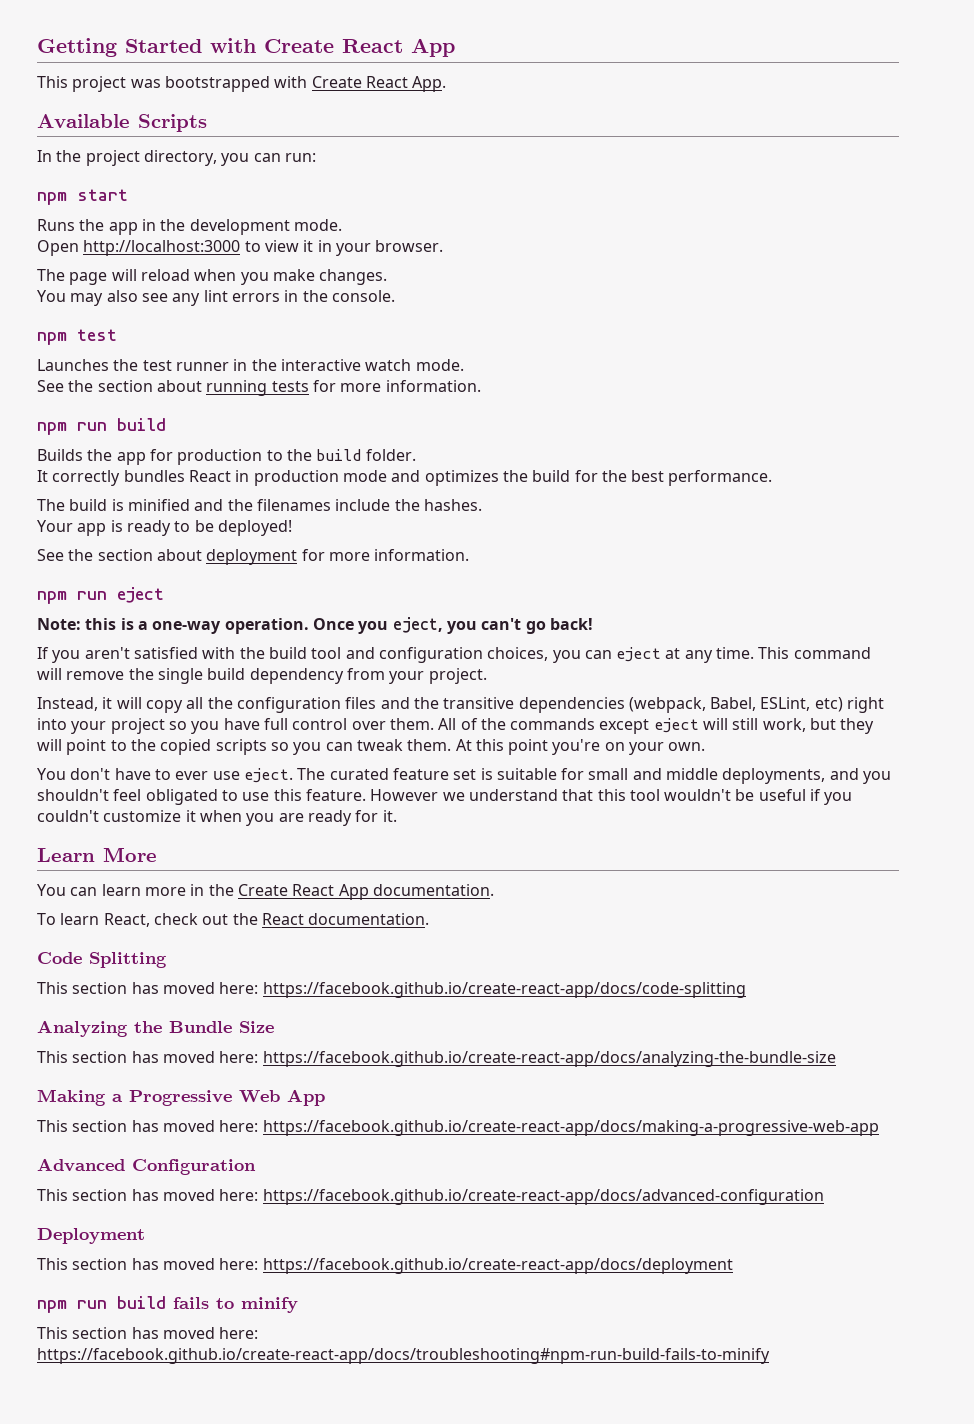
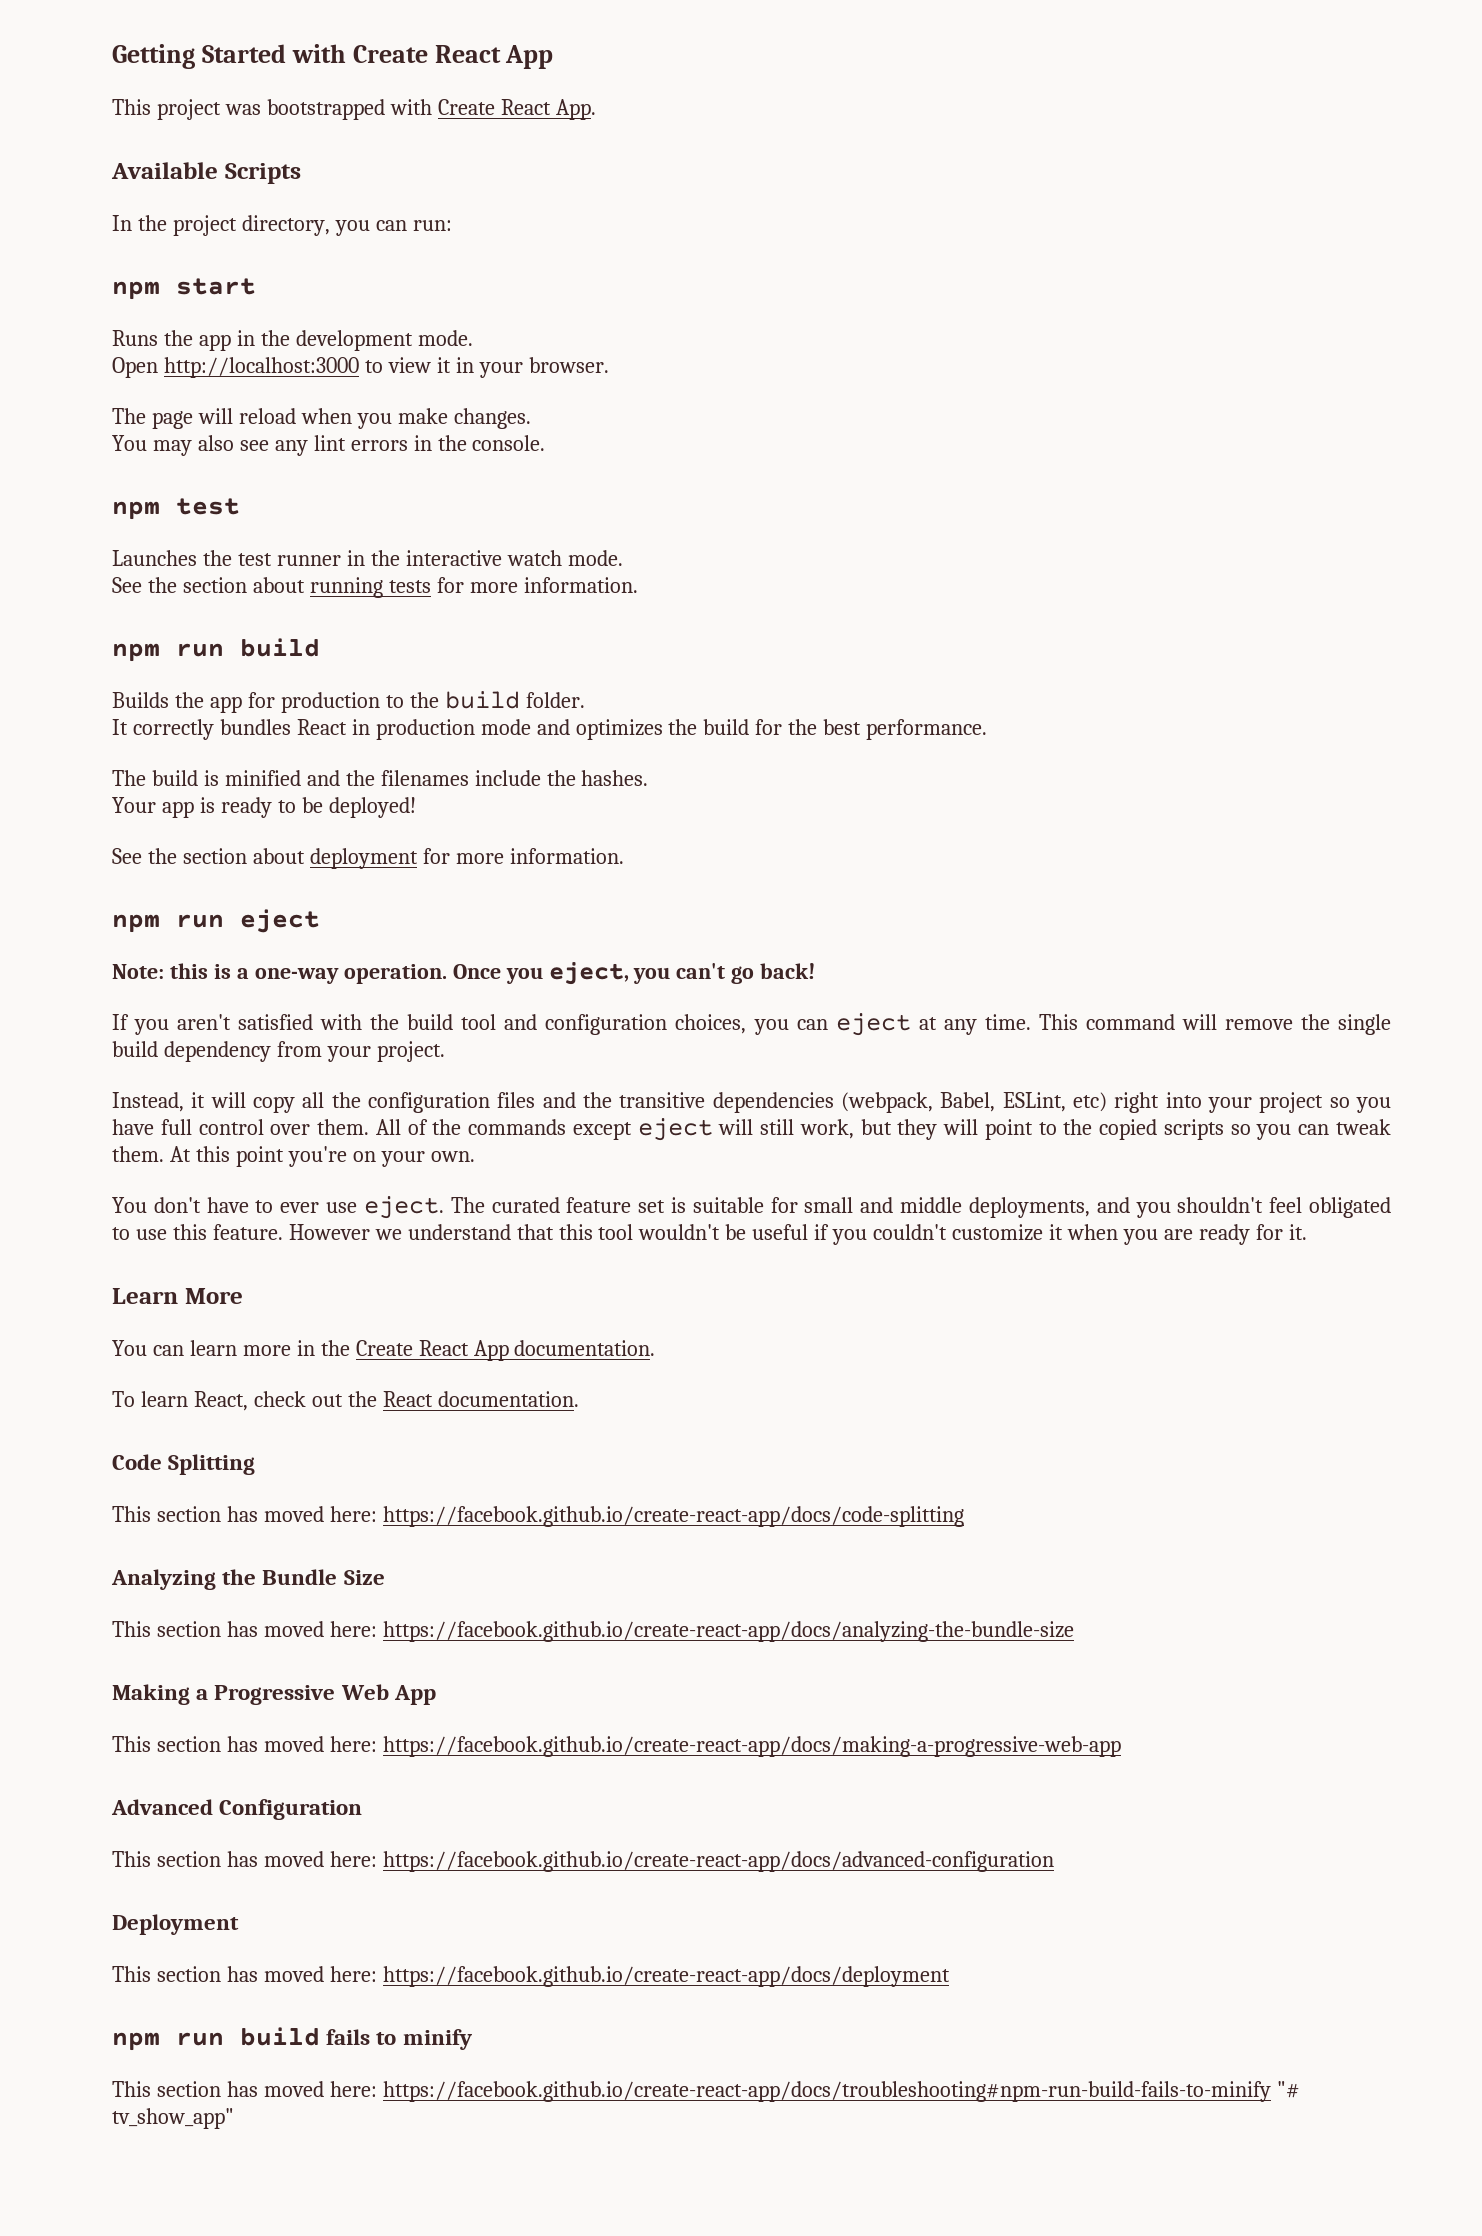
(770, 1356) none -> [1276,2081,1300,2098] [112,2108,234,2129] "# tv_show_app"

